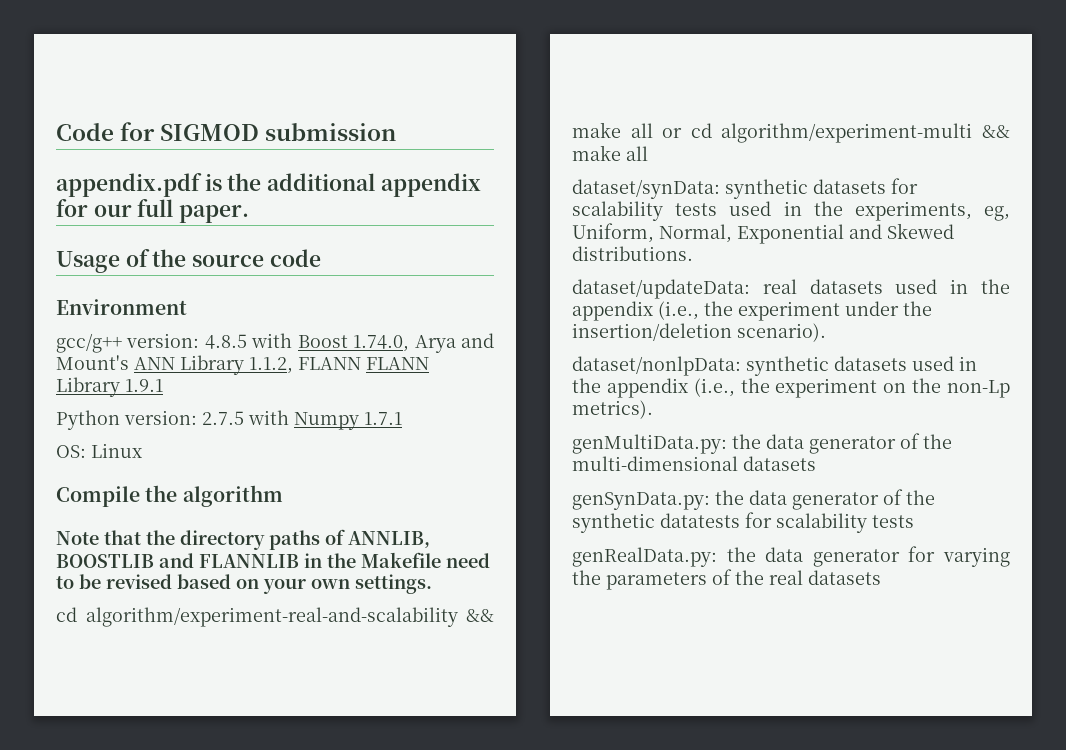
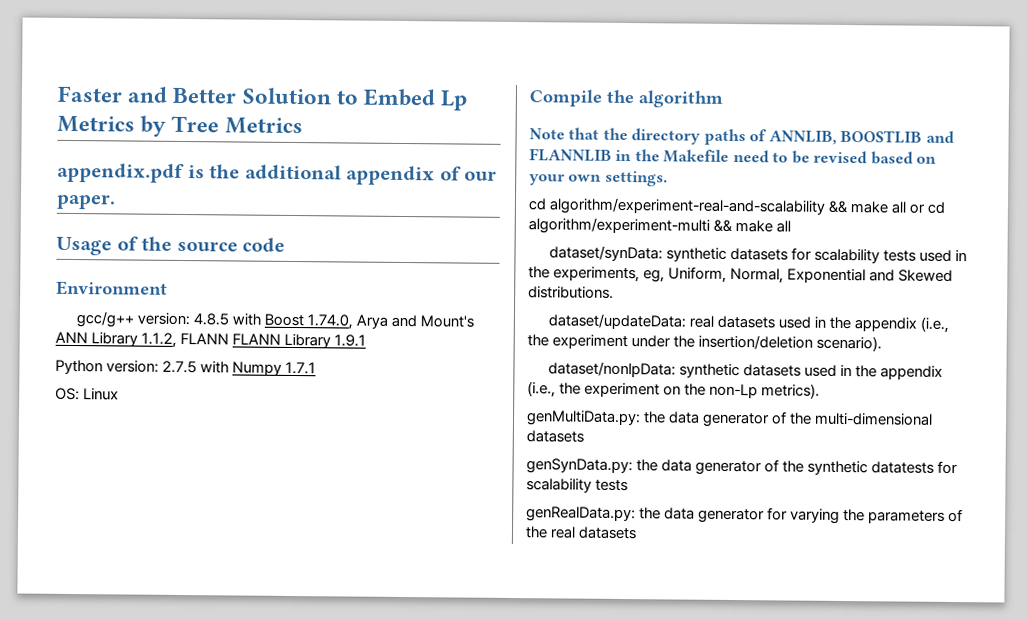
[56,122,397,141] Code for SIGMOD submission -> [57,85,468,111] [57,115,303,137] Faster and Better Solution to Embed Lp Metrics by Tree Metrics
[56,199,174,217] for our full -> [439,166,498,181] of our

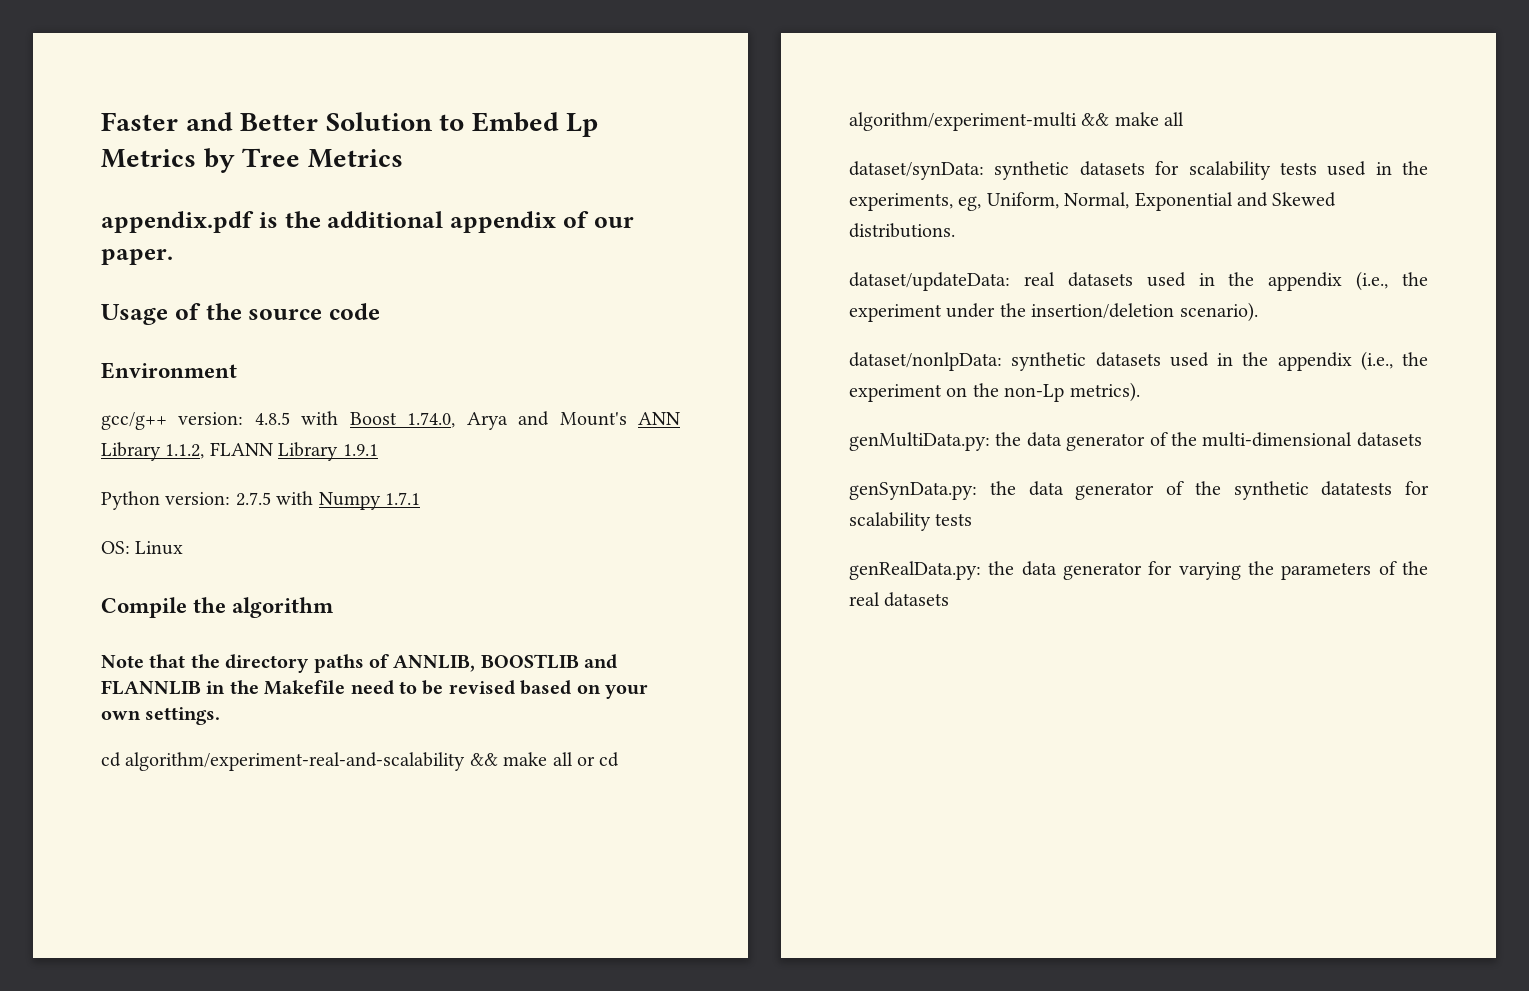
[232,333,282,345] FLANN -> (273, 449) none

